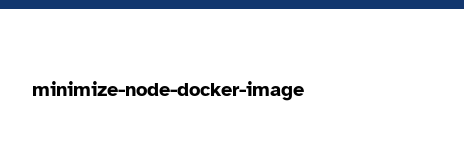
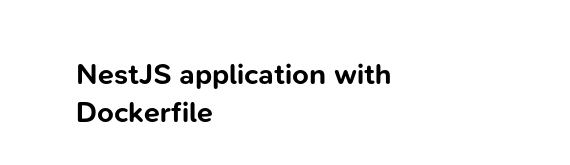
[32,81,304,101] minimize-node-docker-image -> [76,63,391,89] [76,101,213,123] NestJS application with Dockerfile

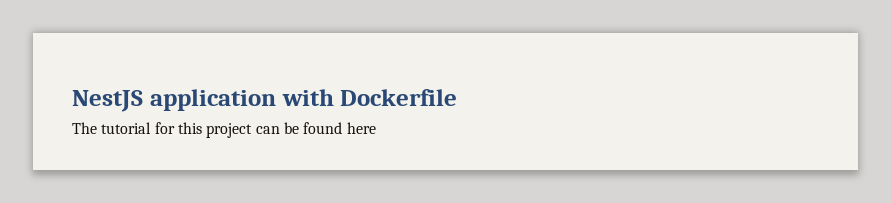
(213, 112) none -> [72,122,376,138] // The tutorial for this project can be found here

